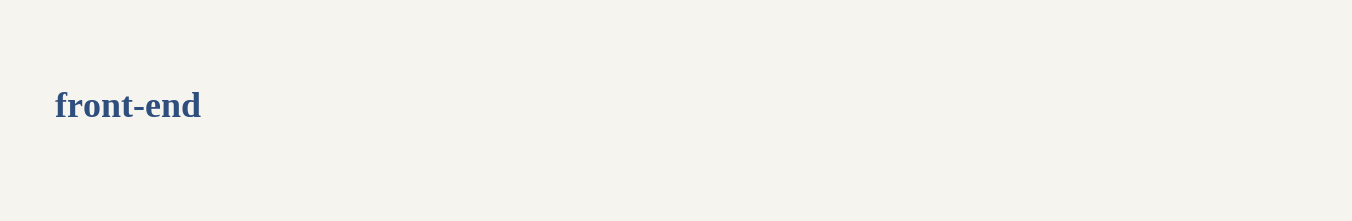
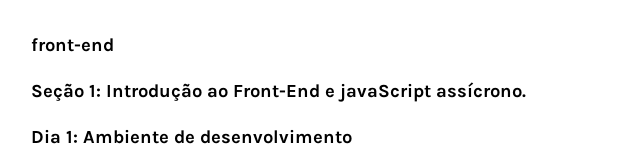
(201, 104) none -> [31,82,526,102] [31,129,352,144] // Seção 1: Introdução ao Front-End e javaScript assícrono. // Dia 1: Ambiente de desenvolvimento

